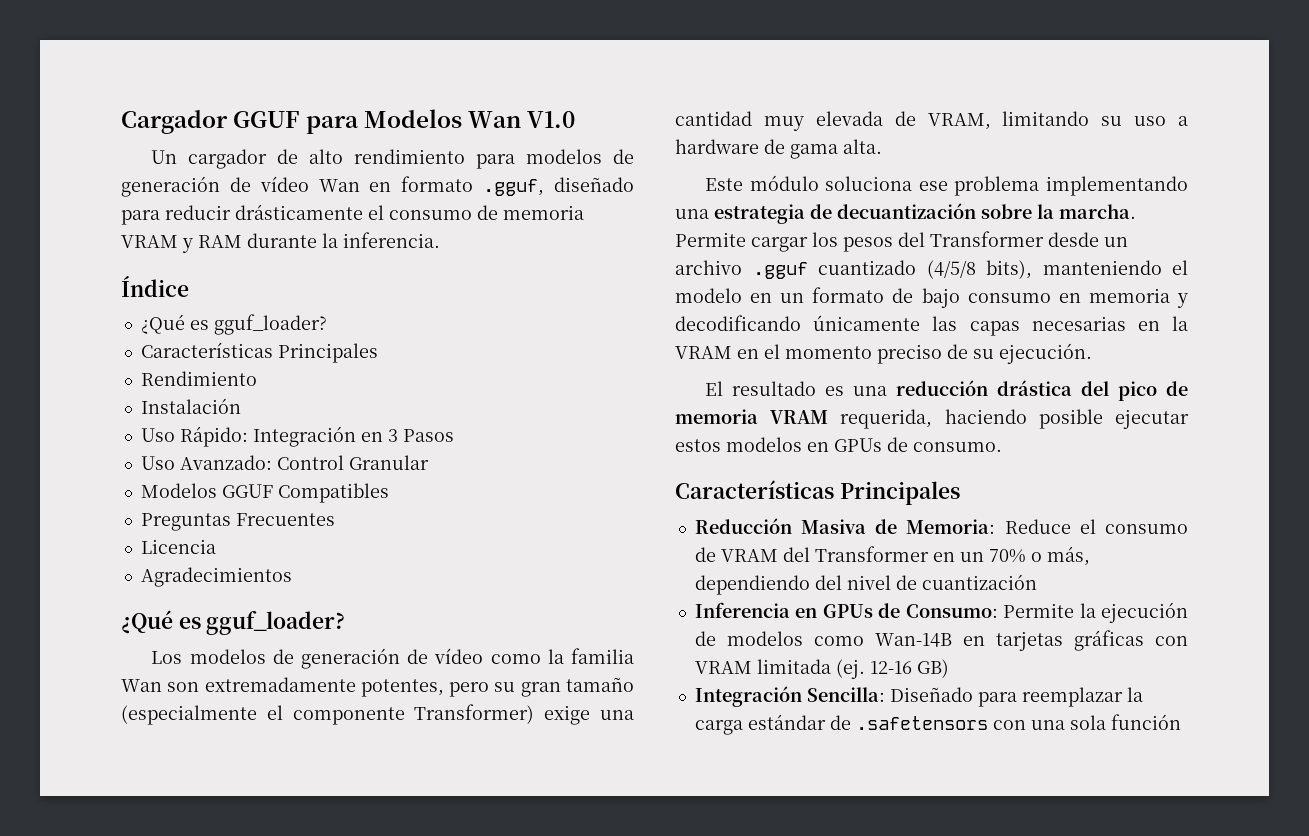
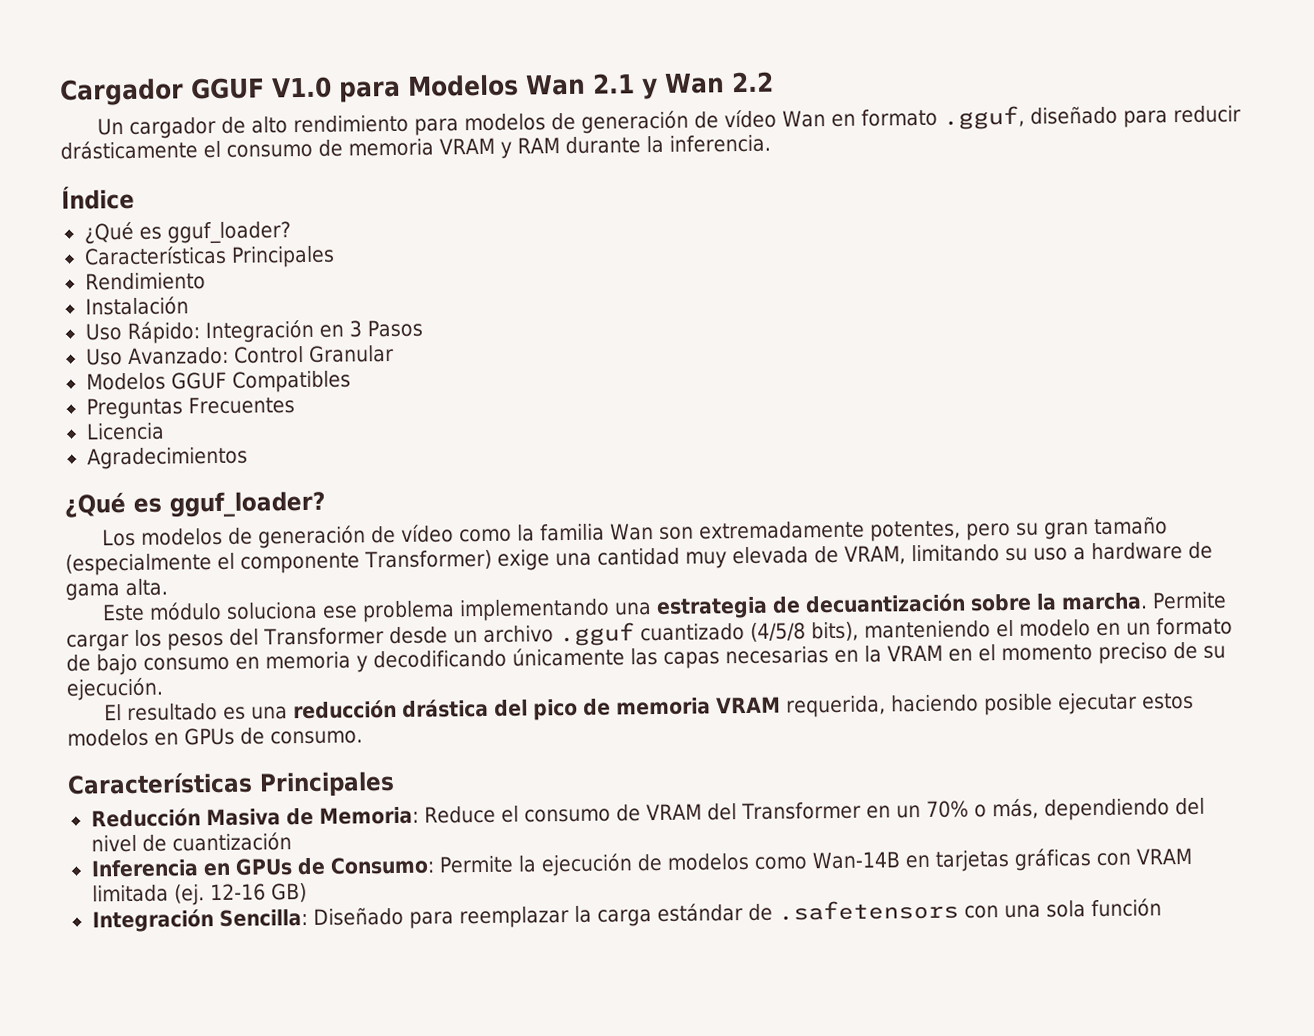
(301, 119) none -> [271,76,332,99] V1.0
[527,111,576,128] V1.0 -> [591,71,774,100] 2.1 y Wan 2.2

